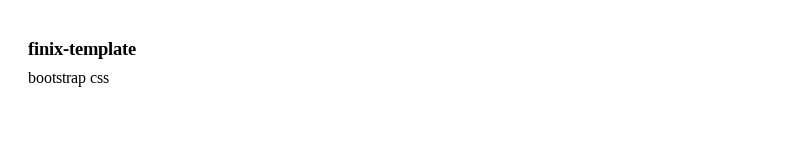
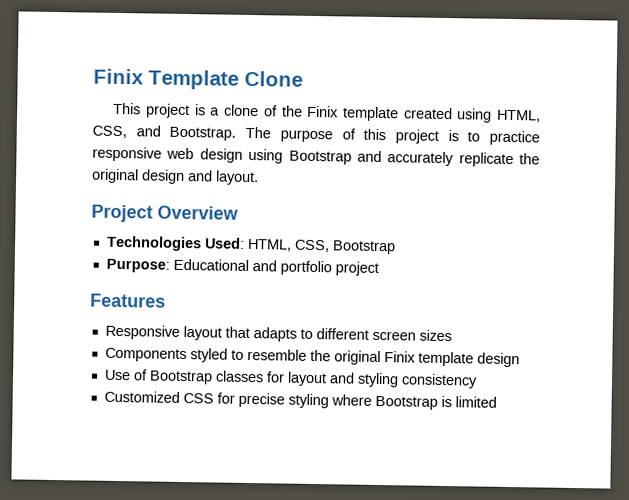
[28,42,136,59] [28,72,110,87] finix-template // bootstrap css -> [93,68,303,90] [113,102,541,123] [92,125,540,146] [92,146,540,168] [92,168,259,186] [91,204,239,223] [105,235,396,255] [105,258,379,276] [90,293,166,308] [104,324,452,342] [104,347,520,368] [103,369,478,389] [103,390,497,410] Finix Template Clone // This project is a clone of the Finix template created using HTML, CSS, and Bootstrap. The purpose of this project is to practice responsive web design using Bootstrap and accurately replicate the original design and layout. // Project Overview // Technologies Used: HTML, CSS, Bootstrap // Purpose: Educational and portfolio project // Features // Responsive layout that adapts to different screen sizes // Components styled to resemble the original Finix template design // Use of Bootstrap classes for layout and styling consistency // Customized CSS for precise styling where Bootstrap is limited

